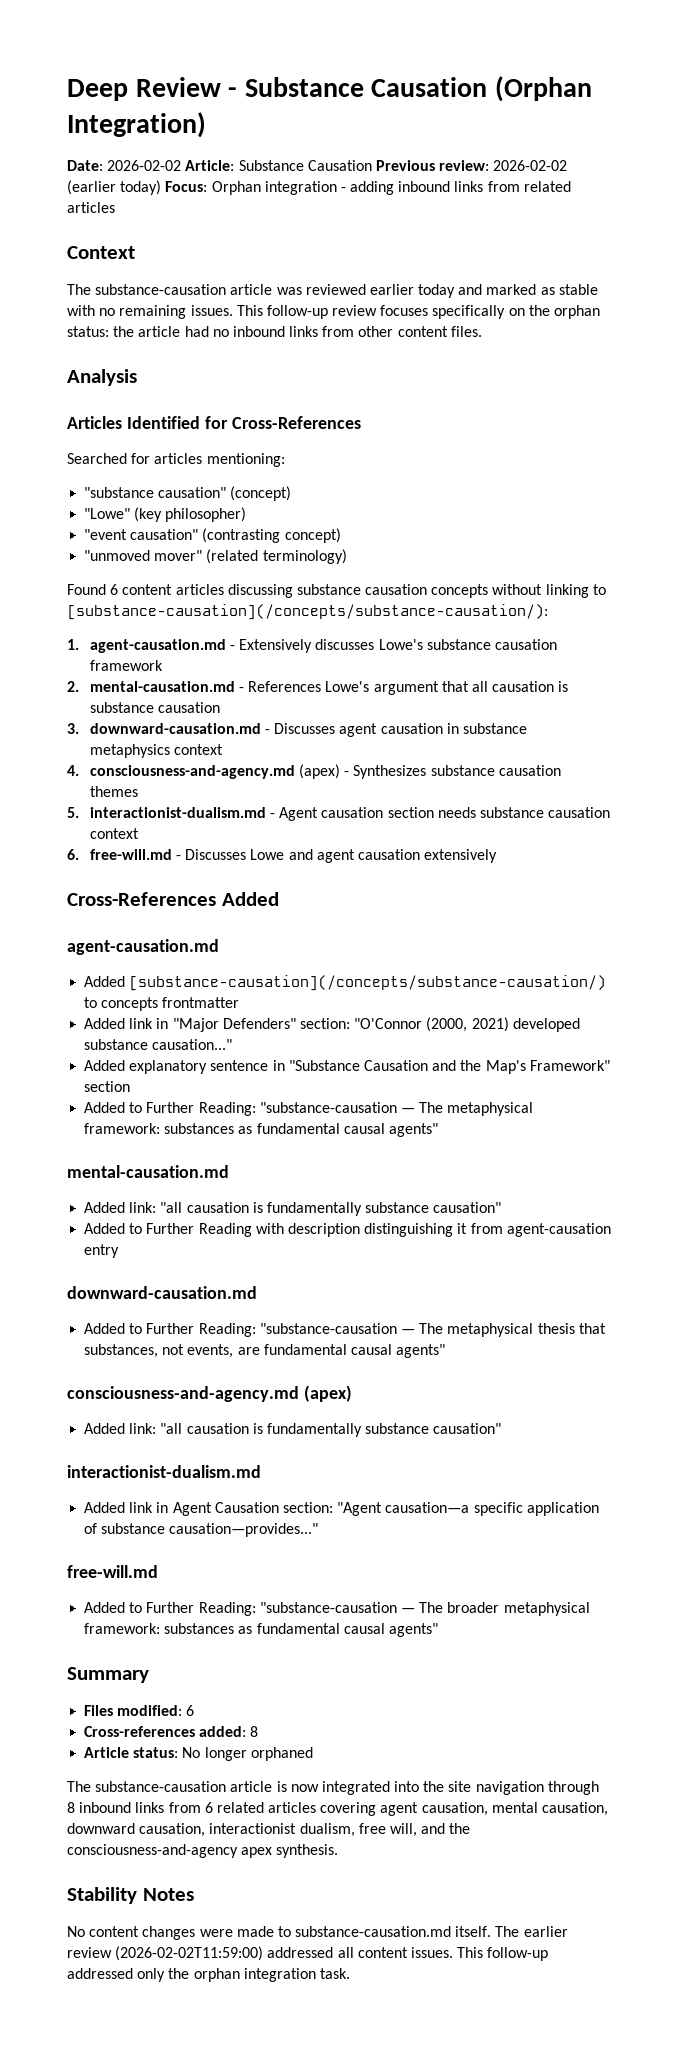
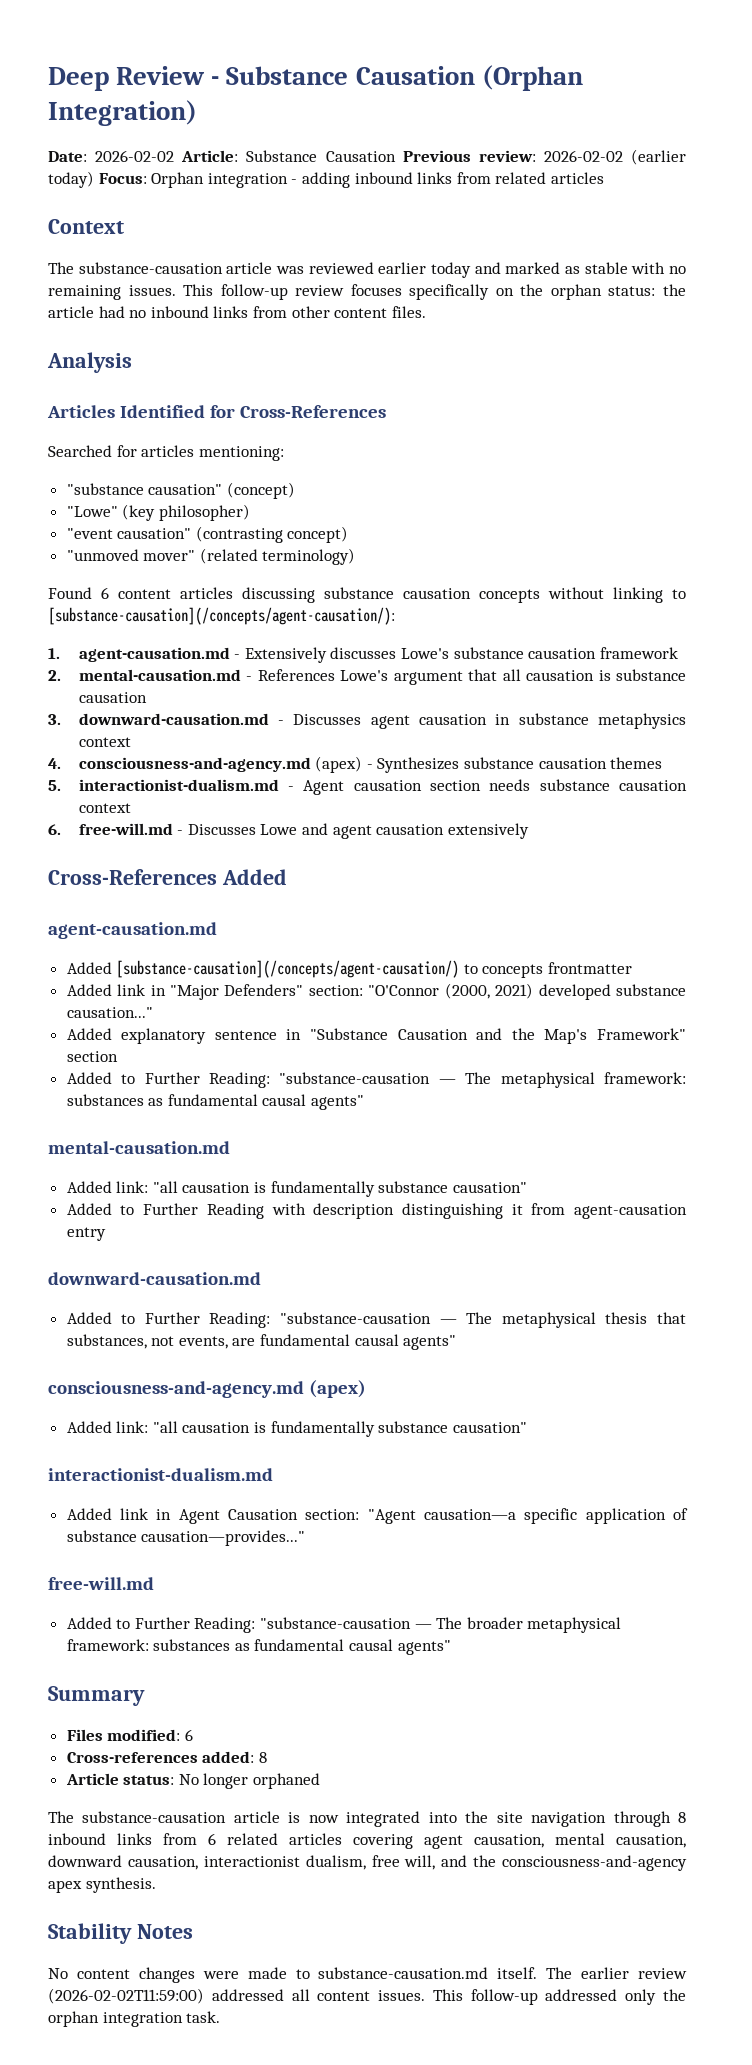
[67,604,548,620] [substance-causation](/concepts/substance-causation/): -> [48,607,395,625] [substance-causation](/concepts/agent-causation/):
[129,975,607,991] [substance-causation](/concepts/substance-causation/) -> [116,960,460,978] [substance-causation](/concepts/agent-causation/)

